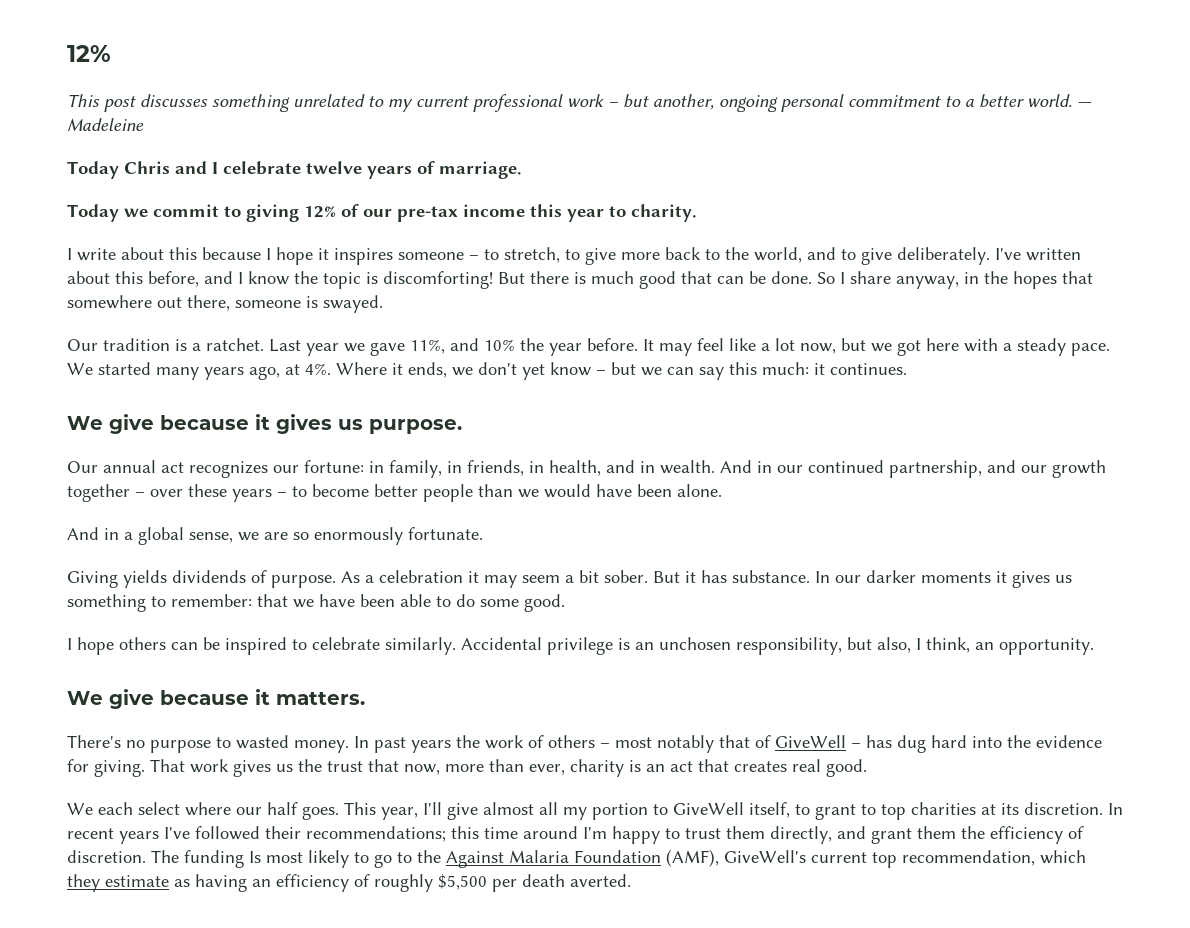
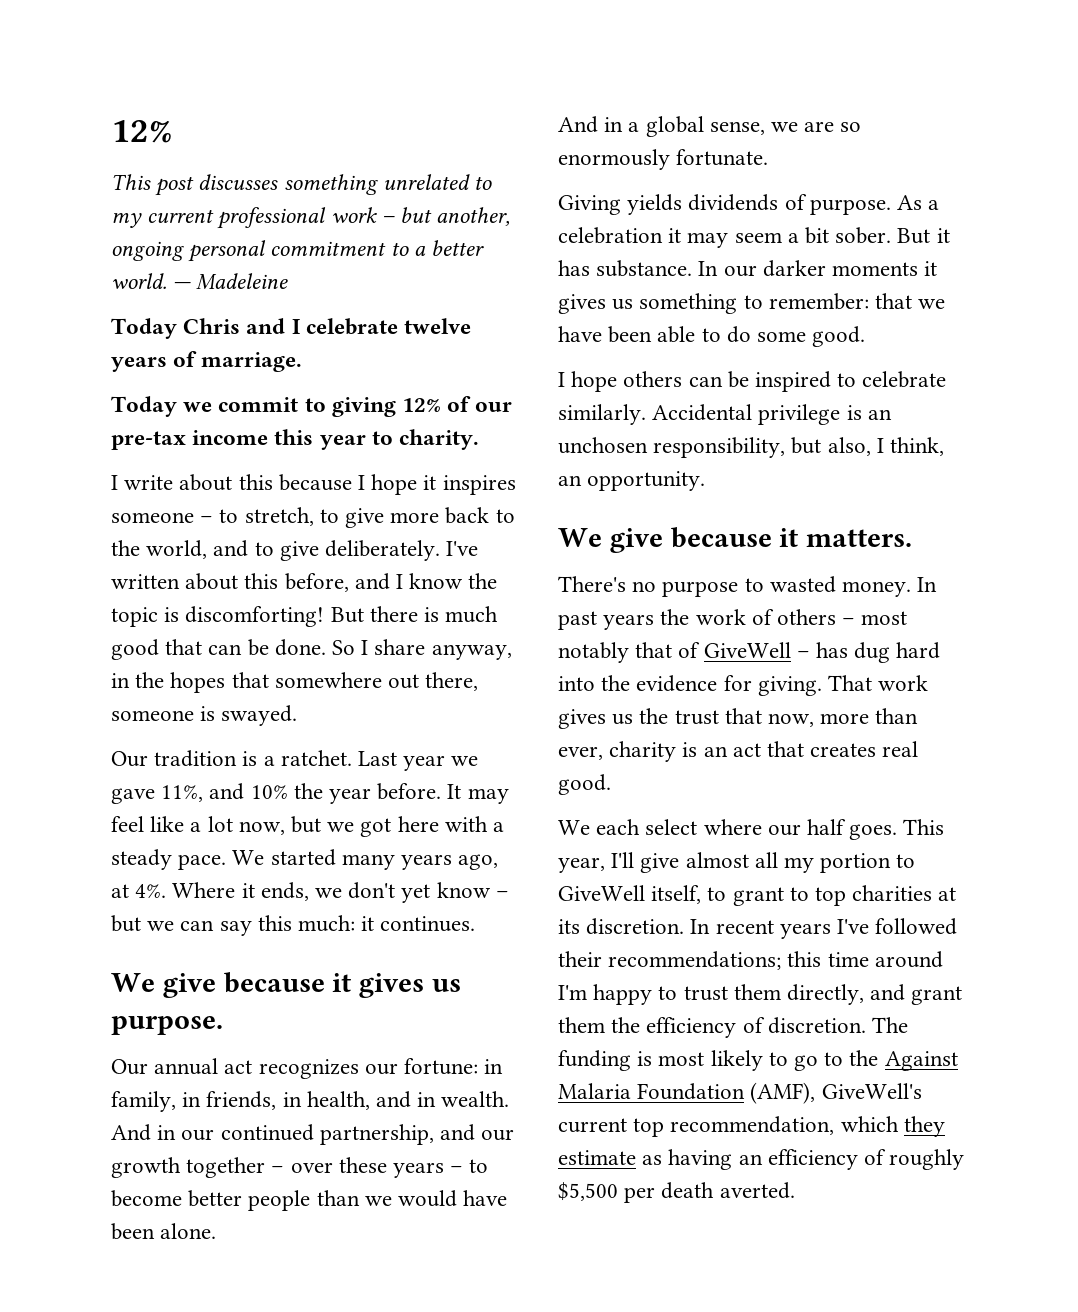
[249,851,261,863] Is -> [637,1051,653,1066] is

